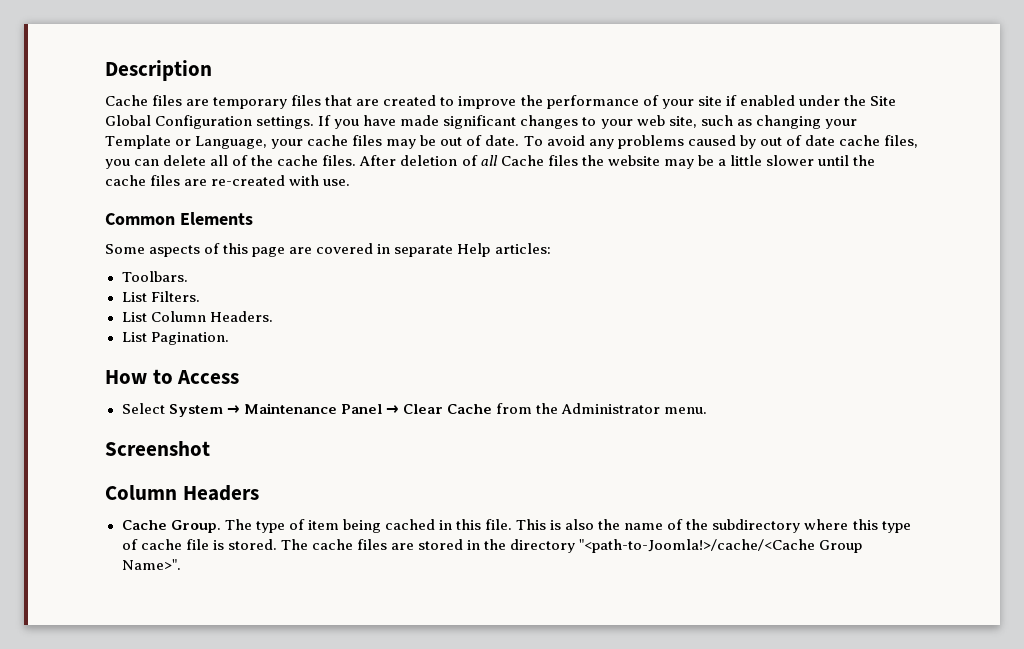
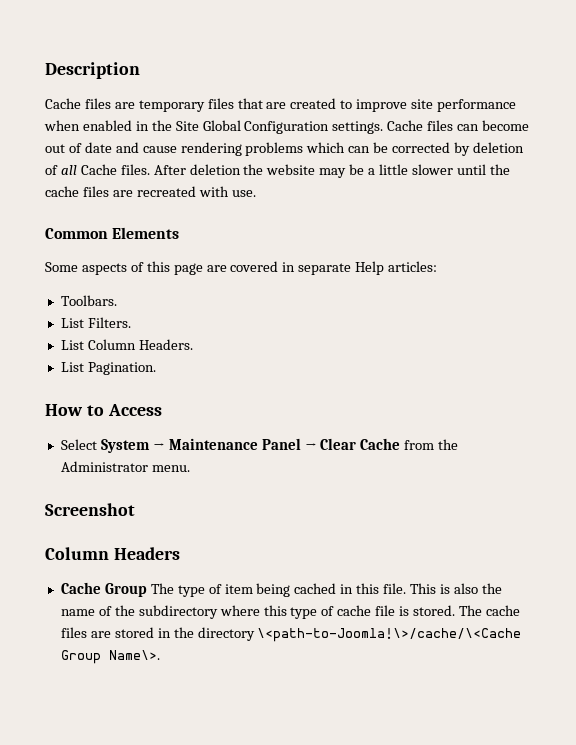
[520,95,840,109] the performance of your site if enabled under -> [411,99,517,112] [44,120,149,131] site performance when enabled in
[318,115,857,129] [105,135,919,149] [105,155,397,169] If you have made significant changes to your web site, such as changing your Template or Language, your cache files may be out of date. To avoid any problems caused by out of date cache files, you can delete all of the cache files. After -> [387,120,530,131] [45,142,471,156] Cache files can become out of date and cause rendering problems which can be corrected by
[547,155,578,166] files -> [120,164,241,175] files. After deletion
[211,175,286,186] re-created -> [136,186,196,197] recreated
[170,520,221,533] Group. -> [104,583,147,597] Group
[579,539,863,553] [121,559,181,570] "<path-to-Joomla!>/cache/<Cache Group Name>". -> [257,628,522,642] [60,650,160,664] \<path-to-Joomla!\>/cache/\<Cache Group Name\>.

